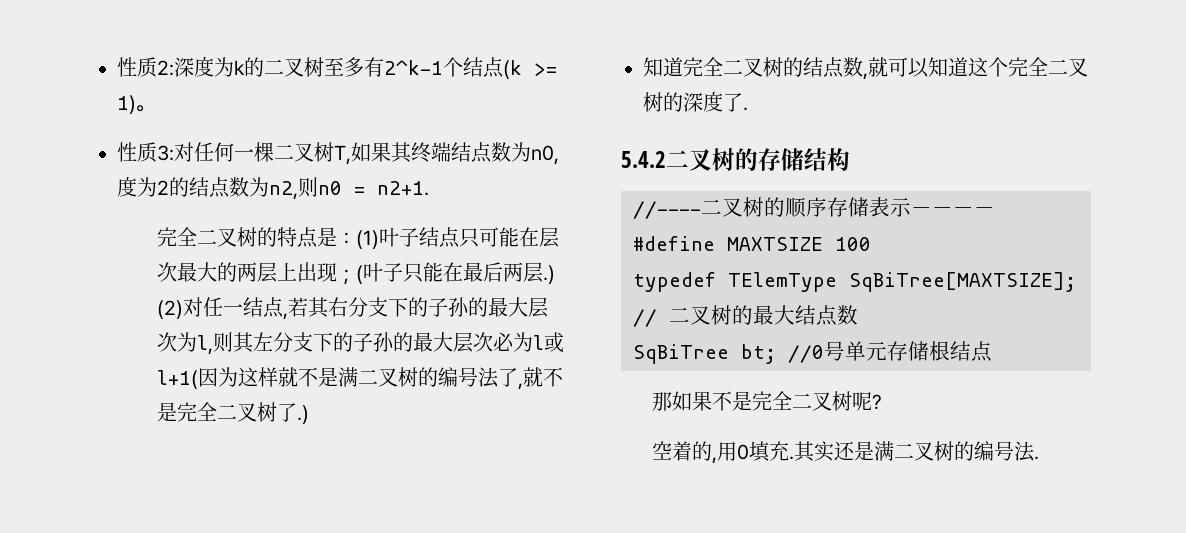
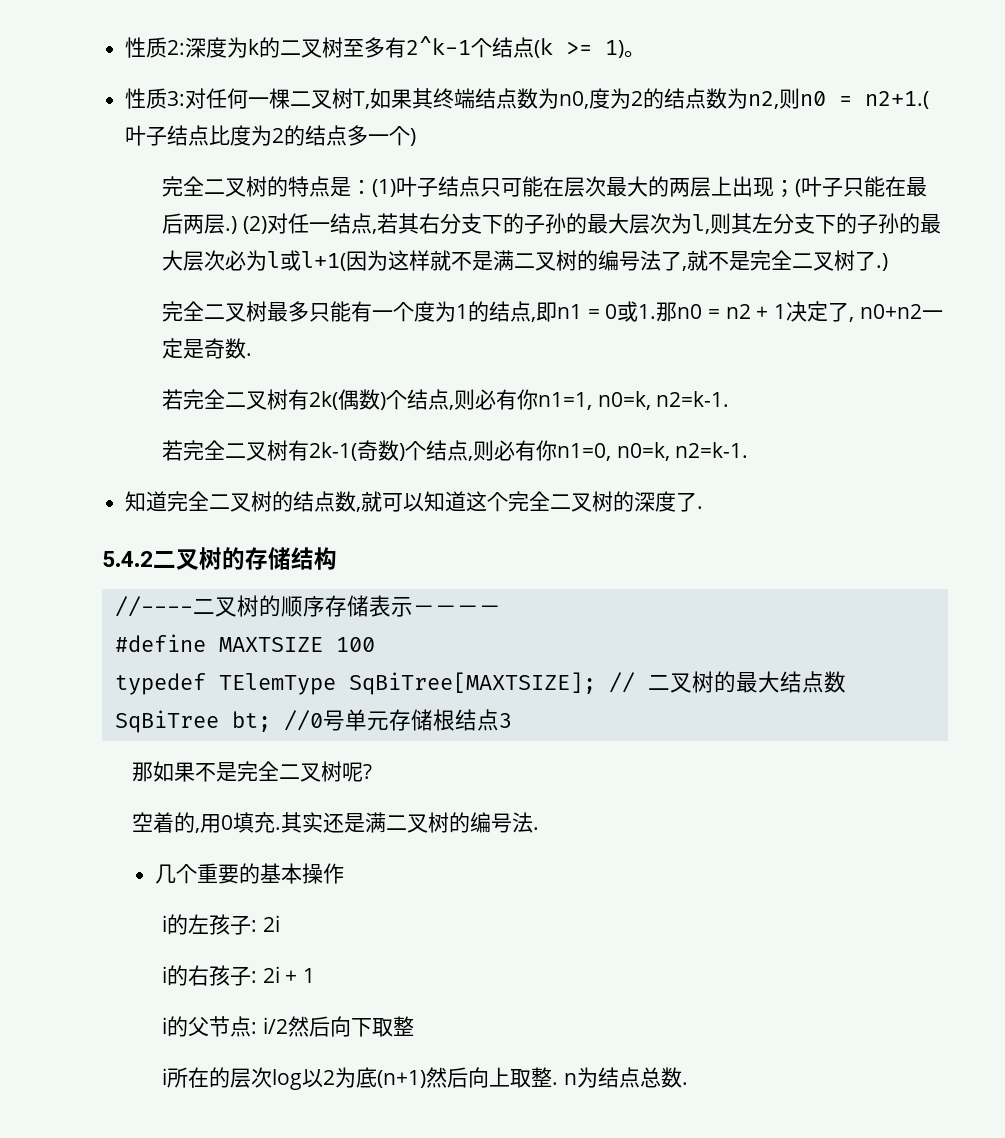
[377,181,429,196] n2+1. -> [865,91,930,109] [125,125,417,146] n2+1.(叶子结点比度为2的结点多一个)
(309, 414) none -> [162,301,943,322] [162,338,253,359] [162,389,730,410] [162,440,749,461] // 完全二叉树最多只能有一个度为1的结点,即n1 = 0或1.那n0 = n2 + 1决定了, n0+n2一定是奇数. // 若完全二叉树有2k(偶数)个结点,则必有你n1=1, n0=k, n2=k-1. // 若完全二叉树有2k-1(奇数)个结点,则必有你n1=0, n0=k, n2=k-1.
(992, 351) none -> [498,713,512,728] 3
(1039, 458) none -> [155,863,345,884] [162,914,280,935] [162,965,316,986] [162,1016,414,1037] [162,1067,688,1090] // 几个重要的基本操作 // i的左孩子: 2i // i的右孩子: 2i + 1 // i的父节点: i/2然后向下取整 // i所在的层次log以2为底(n+1)然后向上取整. n为结点总数.

